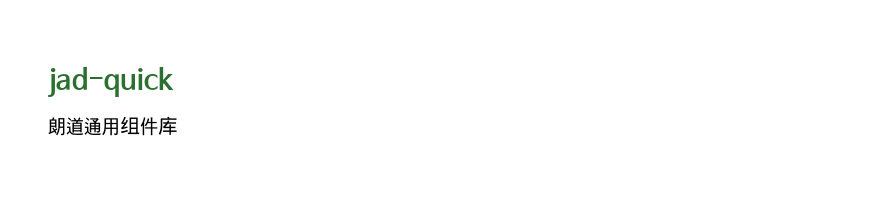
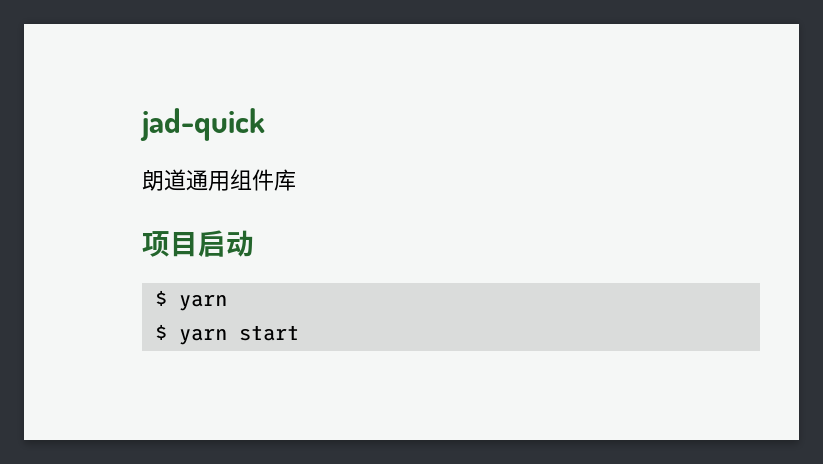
(178, 125) none -> [142,230,254,257] [155,290,228,311] [155,324,300,345] // 项目启动 // $ yarn // $ yarn start

